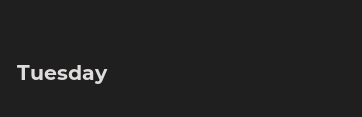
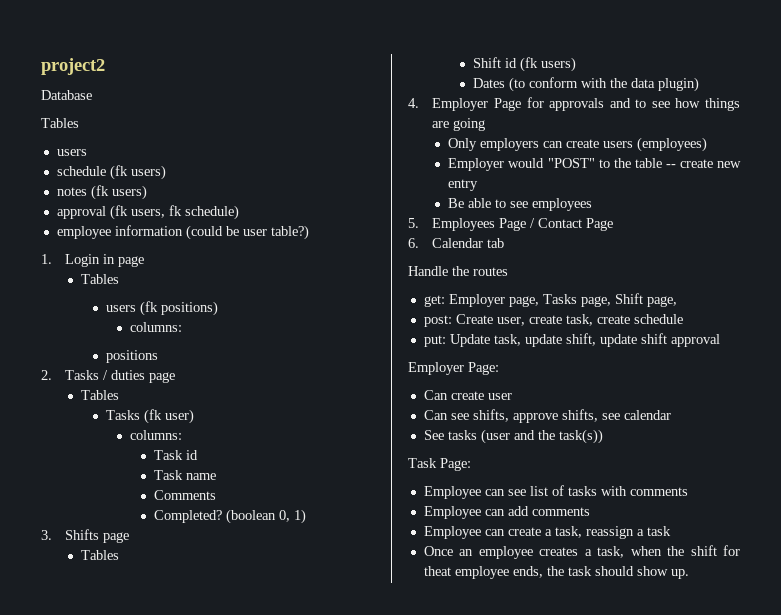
[17,65,108,84] Tuesday -> [41,58,105,75] [41,90,92,100] [41,118,79,128] [56,149,87,156] [56,165,166,180] [56,185,147,200] [56,205,239,220] [56,225,309,240] [41,254,145,267] [81,274,120,284] [105,301,218,316] [130,322,183,332] [105,350,158,363] [41,370,176,383] [81,390,120,400] [105,409,194,424] [130,430,183,440] [154,450,199,460] [154,470,217,480] [154,490,217,500] [154,509,307,524] [41,529,130,543] [81,550,120,560] [472,57,576,72] [472,77,699,92] [408,97,740,111] [432,118,486,131] [448,137,708,152] [448,158,741,171] [448,179,479,191] [448,198,593,211] [408,218,614,231] [408,238,505,248] [408,266,508,276] [423,293,677,307] [423,314,683,327] [423,333,720,347] [408,362,499,375] [423,390,512,400] [423,409,671,423] [423,429,603,444] [408,458,471,471] [423,485,688,499] [423,506,590,519] [423,526,671,539] [423,545,740,559] [423,566,689,579] project2 // Database // Tables // users // schedule (fk users) // notes (fk users) // approval (fk users, fk schedule) // employee information (could be user table?) // 1. Login in page // Tables // users (fk positions) // columns: // positions // 2. Tasks / duties page // Tables // Tasks (fk user) // columns: // Task id // Task name // Comments // Completed? (boolean 0, 1) // 3. Shifts page // Tables // Shift id (fk users) // Dates (to conform with the data plugin) // 4. Employer Page for approvals and to see how things are going // Only employers can create users (employees) // Employer would "POST" to the table -- create new entry // Be able to see employees // 5. Employees Page / Contact Page // 6. Calendar tab // Handle the routes // get: Employer page, Tasks page, Shift page, // post: Create user, create task, create schedule // put: Update task, update shift, update shift approval // Employer Page: // Can create user // Can see shifts, approve shifts, see calendar // See tasks (user and the task(s)) // Task Page: // Employee can see list of tasks with comments // Employee can add comments // Employee can create a task, reassign a task // Once an employee creates a task, when the shift for theat employee ends, the task should show up.

